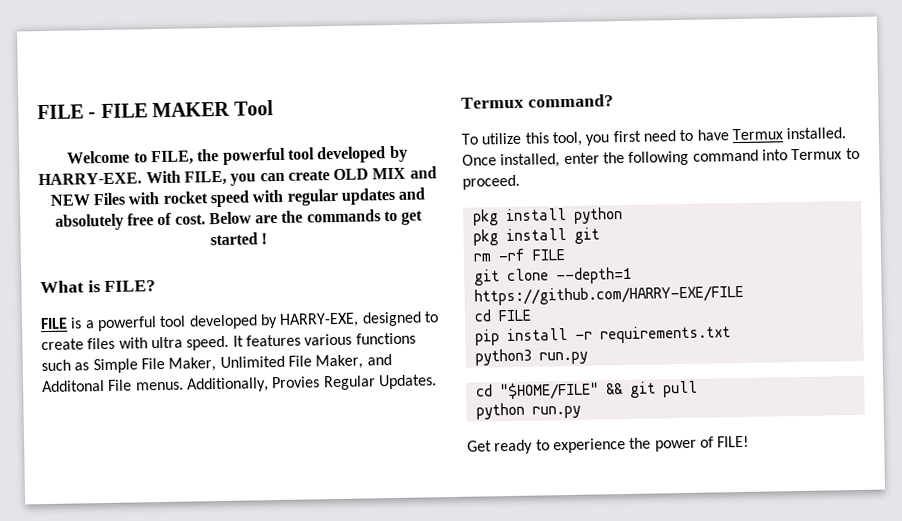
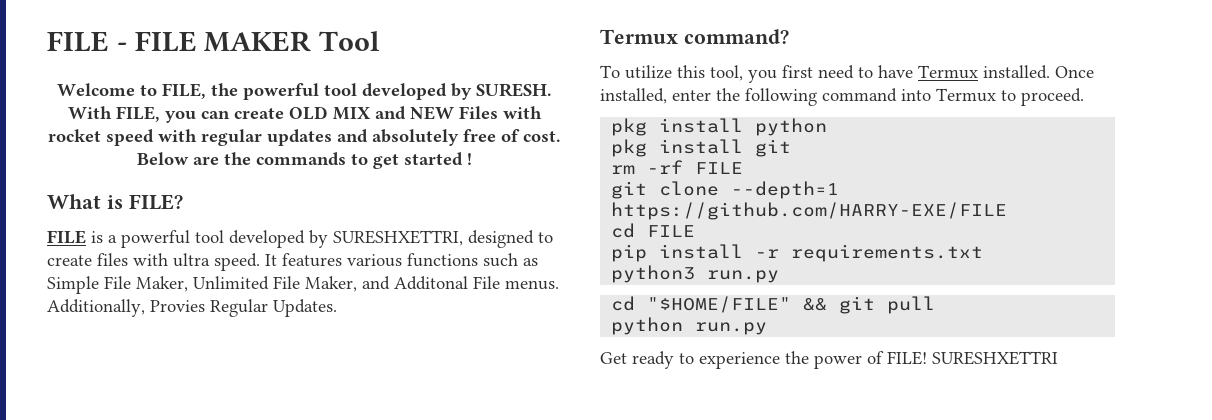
[38,172,143,186] HARRY-EXE. -> [476,83,552,97] SURESH.
[279,312,360,328] HARRY-EXE, -> [333,230,463,246] SURESHXETTRI,
(750, 441) none -> [932,351,1058,365] SURESHXETTRI

